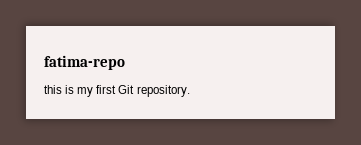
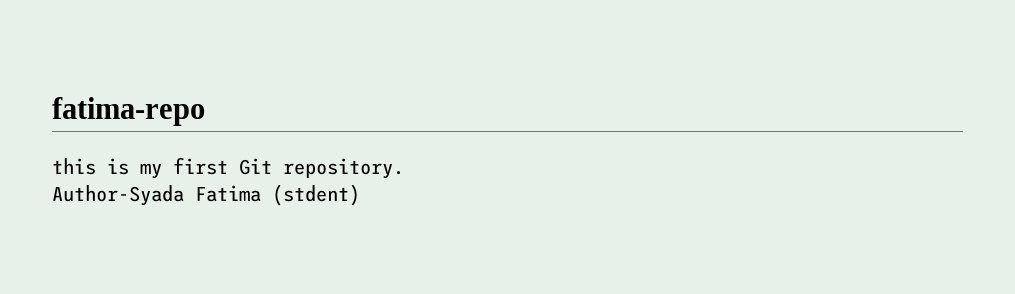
(190, 91) none -> [52,184,360,206] // Author-Syada Fatima (stdent)

